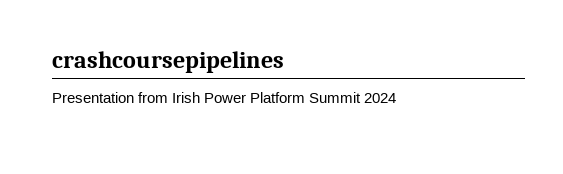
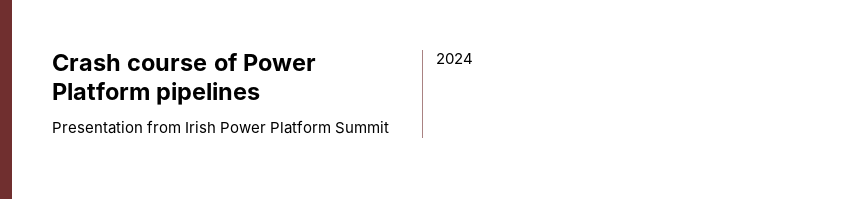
[52,51,284,73] crashcoursepipelines -> [52,53,317,71] [52,82,261,105] Crash course of Power Platform pipelines

